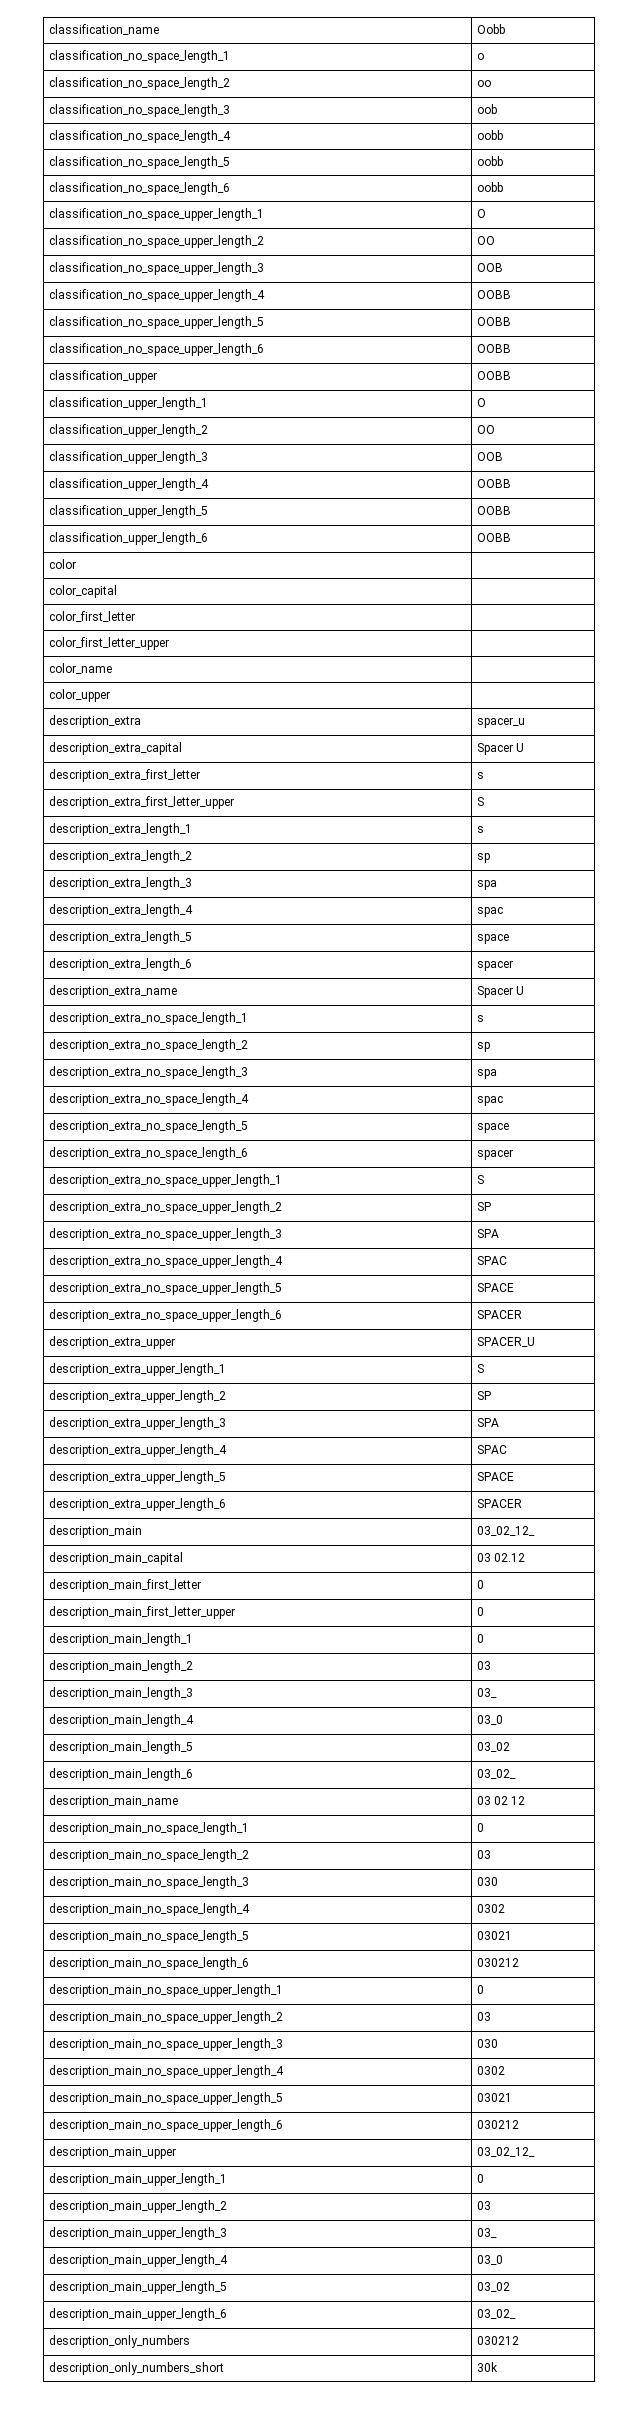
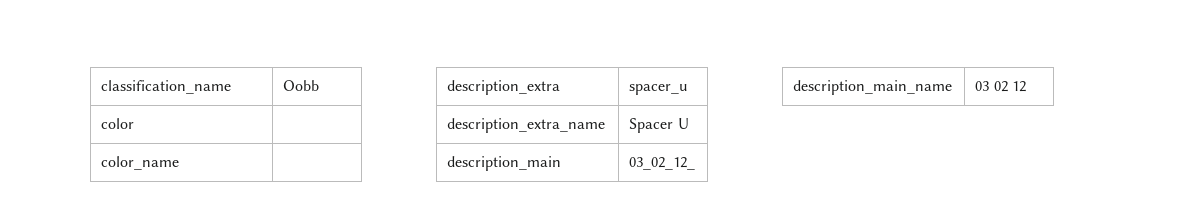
[48,50,230,63] [476,53,484,60] [48,77,230,90] [476,80,491,87] [48,104,230,117] [476,104,497,114] [48,130,231,143] [476,130,503,140] [48,156,230,169] [476,156,503,166] [48,182,230,195] [476,182,503,192] [48,208,264,221] [476,209,486,218] [48,235,264,248] [476,236,495,245] [48,262,264,275] [476,263,503,272] [48,289,265,302] [476,290,511,299] [48,316,264,329] [476,317,511,326] [48,343,264,356] [476,344,511,353] [48,370,157,383] [476,371,511,380] [48,397,208,410] [476,398,486,407] [48,424,208,437] [476,425,495,434] [48,451,208,464] [476,452,503,461] [48,478,209,491] [476,479,511,488] [48,505,208,518] [476,506,511,515] [48,532,208,545] [476,533,511,542] [48,559,76,569] [48,585,117,598] [48,611,135,622] [48,637,169,650] classification_no_space_length_1 | o // classification_no_space_length_2 | oo // classification_no_space_length_3 | oob // classification_no_space_length_4 | oobb // classification_no_space_length_5 | oobb // classification_no_space_length_6 | oobb // classification_no_space_upper_length_1 | O // classification_no_space_upper_length_2 | OO // classification_no_space_upper_length_3 | OOB // classification_no_space_upper_length_4 | OOBB // classification_no_space_upper_length_5 | OOBB // classification_no_space_upper_length_6 | OOBB // classification_upper | OOBB // classification_upper_length_1 | O // classification_upper_length_2 | OO // classification_upper_length_3 | OOB // classification_upper_length_4 | OOBB // classification_upper_length_5 | OOBB // classification_upper_length_6 | OOBB // color | // color_capital | // color_first_letter | // color_first_letter_upper -> [101,118,135,129] color
[48,689,110,702] // color_upper | -> (180, 163) none
[48,742,182,755] [476,743,525,755] [48,769,200,782] [476,772,484,779] [48,796,234,809] [476,797,484,806] [48,823,192,836] [476,826,484,833] [48,850,192,863] [476,853,490,863] [48,877,192,890] [476,880,497,890] [48,904,193,917] [476,907,503,917] [48,931,192,944] [476,934,509,944] [48,958,192,971] [476,960,513,971] [48,985,177,998] [476,986,525,998] [48,1012,248,1025] [476,1015,484,1022] [48,1039,248,1052] [476,1042,490,1052] [48,1066,248,1079] [476,1069,497,1079] [48,1093,249,1106] [476,1096,503,1106] [48,1120,248,1133] [476,1123,509,1133] [48,1147,248,1160] [476,1149,513,1160] [48,1174,282,1187] [476,1175,484,1184] [48,1201,282,1214] [476,1202,491,1211] [48,1228,282,1241] [476,1229,499,1238] [48,1255,283,1268] [476,1256,507,1265] [48,1282,282,1295] [476,1283,514,1292] [48,1309,282,1322] [476,1310,522,1319] [48,1336,175,1349] [476,1337,535,1347] [48,1363,226,1376] [476,1364,484,1373] [48,1390,226,1403] [476,1391,491,1400] [48,1417,226,1430] [476,1418,499,1427] [48,1444,227,1457] [476,1445,507,1454] [48,1471,226,1484] [476,1472,514,1481] [48,1498,226,1511] [476,1499,522,1508] [48,1525,142,1538] [476,1526,535,1536] [48,1552,183,1565] [476,1553,526,1562] [48,1579,201,1592] [476,1580,484,1589] [48,1606,235,1619] [476,1607,484,1616] [48,1633,193,1646] [476,1634,484,1643] [48,1660,193,1673] [476,1661,491,1670] [48,1687,193,1700] [476,1688,497,1698] [48,1714,194,1727] [476,1715,503,1725] [48,1741,193,1754] [476,1742,510,1752] [48,1768,193,1781] [476,1769,516,1779] [48,1795,178,1808] [476,1796,526,1805] [48,1822,249,1835] [476,1823,484,1832] [48,1849,249,1862] [476,1850,491,1859] [48,1876,249,1889] [476,1877,498,1886] [48,1903,250,1916] [476,1904,505,1913] [48,1930,249,1943] [476,1931,512,1940] [48,1957,249,1970] [476,1958,519,1967] [48,1984,283,1997] [476,1985,484,1994] [48,2011,283,2024] [476,2012,491,2021] [48,2038,283,2051] [476,2039,498,2048] [48,2065,284,2078] [476,2066,505,2075] [48,2092,283,2105] [476,2093,512,2102] [48,2119,283,2132] [476,2120,519,2129] [48,2146,176,2159] [476,2147,535,2157] [48,2173,227,2186] [476,2174,484,2183] [48,2200,227,2213] [476,2201,491,2210] [48,2227,227,2240] [476,2228,497,2238] [48,2254,228,2267] [476,2255,503,2265] [48,2281,227,2294] [476,2282,510,2292] [48,2308,227,2321] [476,2309,516,2319] [48,2335,190,2348] [476,2336,519,2345] [48,2362,224,2375] [476,2362,498,2372] description_extra_capital | Spacer U // description_extra_first_letter | s // description_extra_first_letter_upper | S // description_extra_length_1 | s // description_extra_length_2 | sp // description_extra_length_3 | spa // description_extra_length_4 | spac // description_extra_length_5 | space // description_extra_length_6 | spacer // description_extra_name | Spacer U // description_extra_no_space_length_1 | s // description_extra_no_space_length_2 | sp // description_extra_no_space_length_3 | spa // description_extra_no_space_length_4 | spac // description_extra_no_space_length_5 | space // description_extra_no_space_length_6 | spacer // description_extra_no_space_upper_length_1 | S // description_extra_no_space_upper_length_2 | SP // description_extra_no_space_upper_length_3 | SPA // description_extra_no_space_upper_length_4 | SPAC // description_extra_no_space_upper_length_5 | SPACE // description_extra_no_space_upper_length_6 | SPACER // description_extra_upper | SPACER_U // description_extra_upper_length_1 | S // description_extra_upper_length_2 | SP // description_extra_upper_length_3 | SPA // description_extra_upper_length_4 | SPAC // description_extra_upper_length_5 | SPACE // description_extra_upper_length_6 | SPACER // description_main | 03_02_12_ // description_main_capital | 03 02.12 // description_main_first_letter | 0 // description_main_first_letter_upper | 0 // description_main_length_1 | 0 // description_main_length_2 | 03 // description_main_length_3 | 03_ // description_main_length_4 | 03_0 // description_main_length_5 | 03_02 // description_main_length_6 | 03_02_ // description_main_name | 03 02 12 // description_main_no_space_length_1 | 0 // description_main_no_space_length_2 | 03 // description_main_no_space_length_3 | 030 // description_main_no_space_length_4 | 0302 // description_main_no_space_length_5 | 03021 // description_main_no_space_length_6 | 030212 // description_main_no_space_upper_length_1 | 0 // description_main_no_space_upper_length_2 | 03 // description_main_no_space_upper_length_3 | 030 // description_main_no_space_upper_length_4 | 0302 // description_main_no_space_upper_length_5 | 03021 // description_main_no_space_upper_length_6 | 030212 // description_main_upper | 03_02_12_ // description_main_upper_length_1 | 0 // description_main_upper_length_2 | 03 // description_main_upper_length_3 | 03_ // description_main_upper_length_4 | 03_0 // description_main_upper_length_5 | 03_02 // description_main_upper_length_6 | 03_02_ // description_only_numbers | 030212 // description_only_numbers_short | 30k -> [447,118,606,133] [629,118,689,133] [447,156,562,171] [629,157,696,170] [793,80,953,95] [975,81,1026,92] description_extra_name | Spacer U // description_main | 03_02_12_ // description_main_name | 03 02 12

